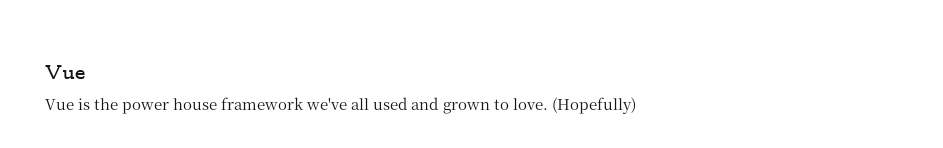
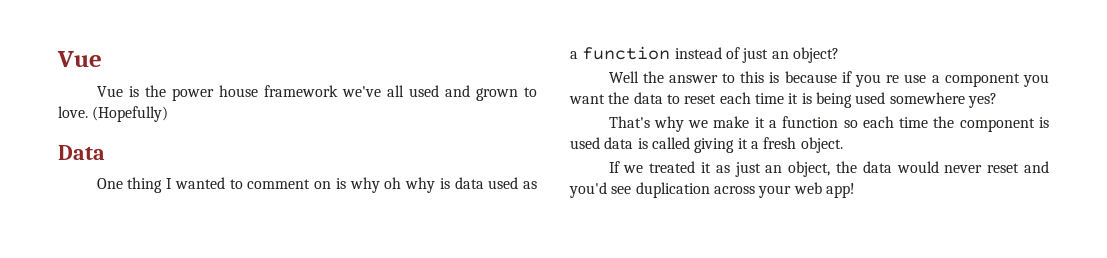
(636, 105) none -> [58,145,105,160] [96,177,538,193] [570,46,839,63] [608,71,1050,87] [569,92,997,108] [608,116,1049,132] [570,137,843,153] [608,161,1049,177] [569,182,855,198] // Data // One thing I wanted to comment on is why oh why is data used as a function instead of just an object? // Well the answer to this is because if you re use a component you want the data to reset each time it is being used somewhere yes? // That's why we make it a function so each time the component is used data is called giving it a fresh object. // If we treated it as just an object, the data would never reset and you'd see duplication across your web app!

